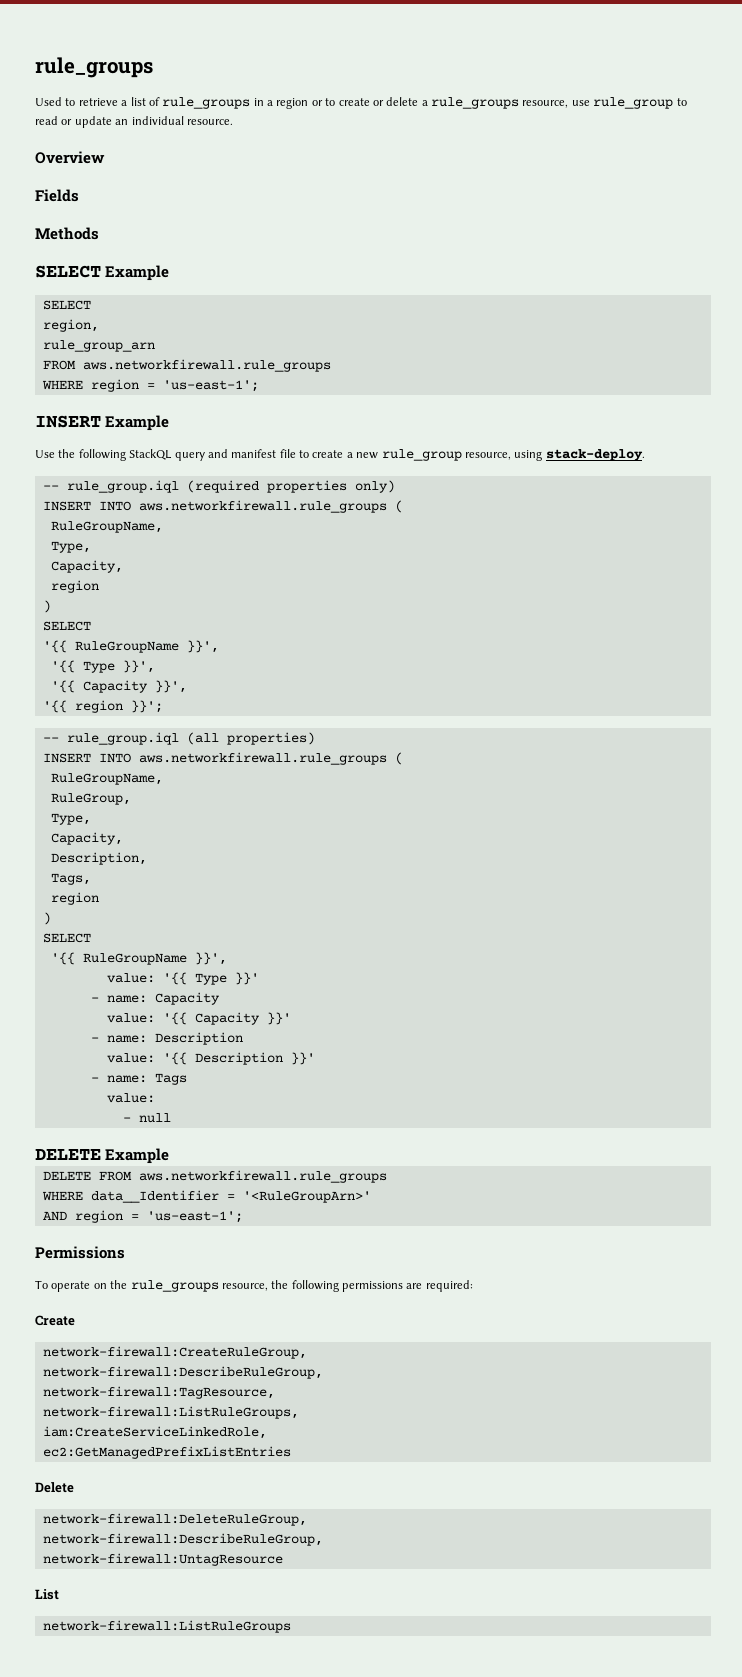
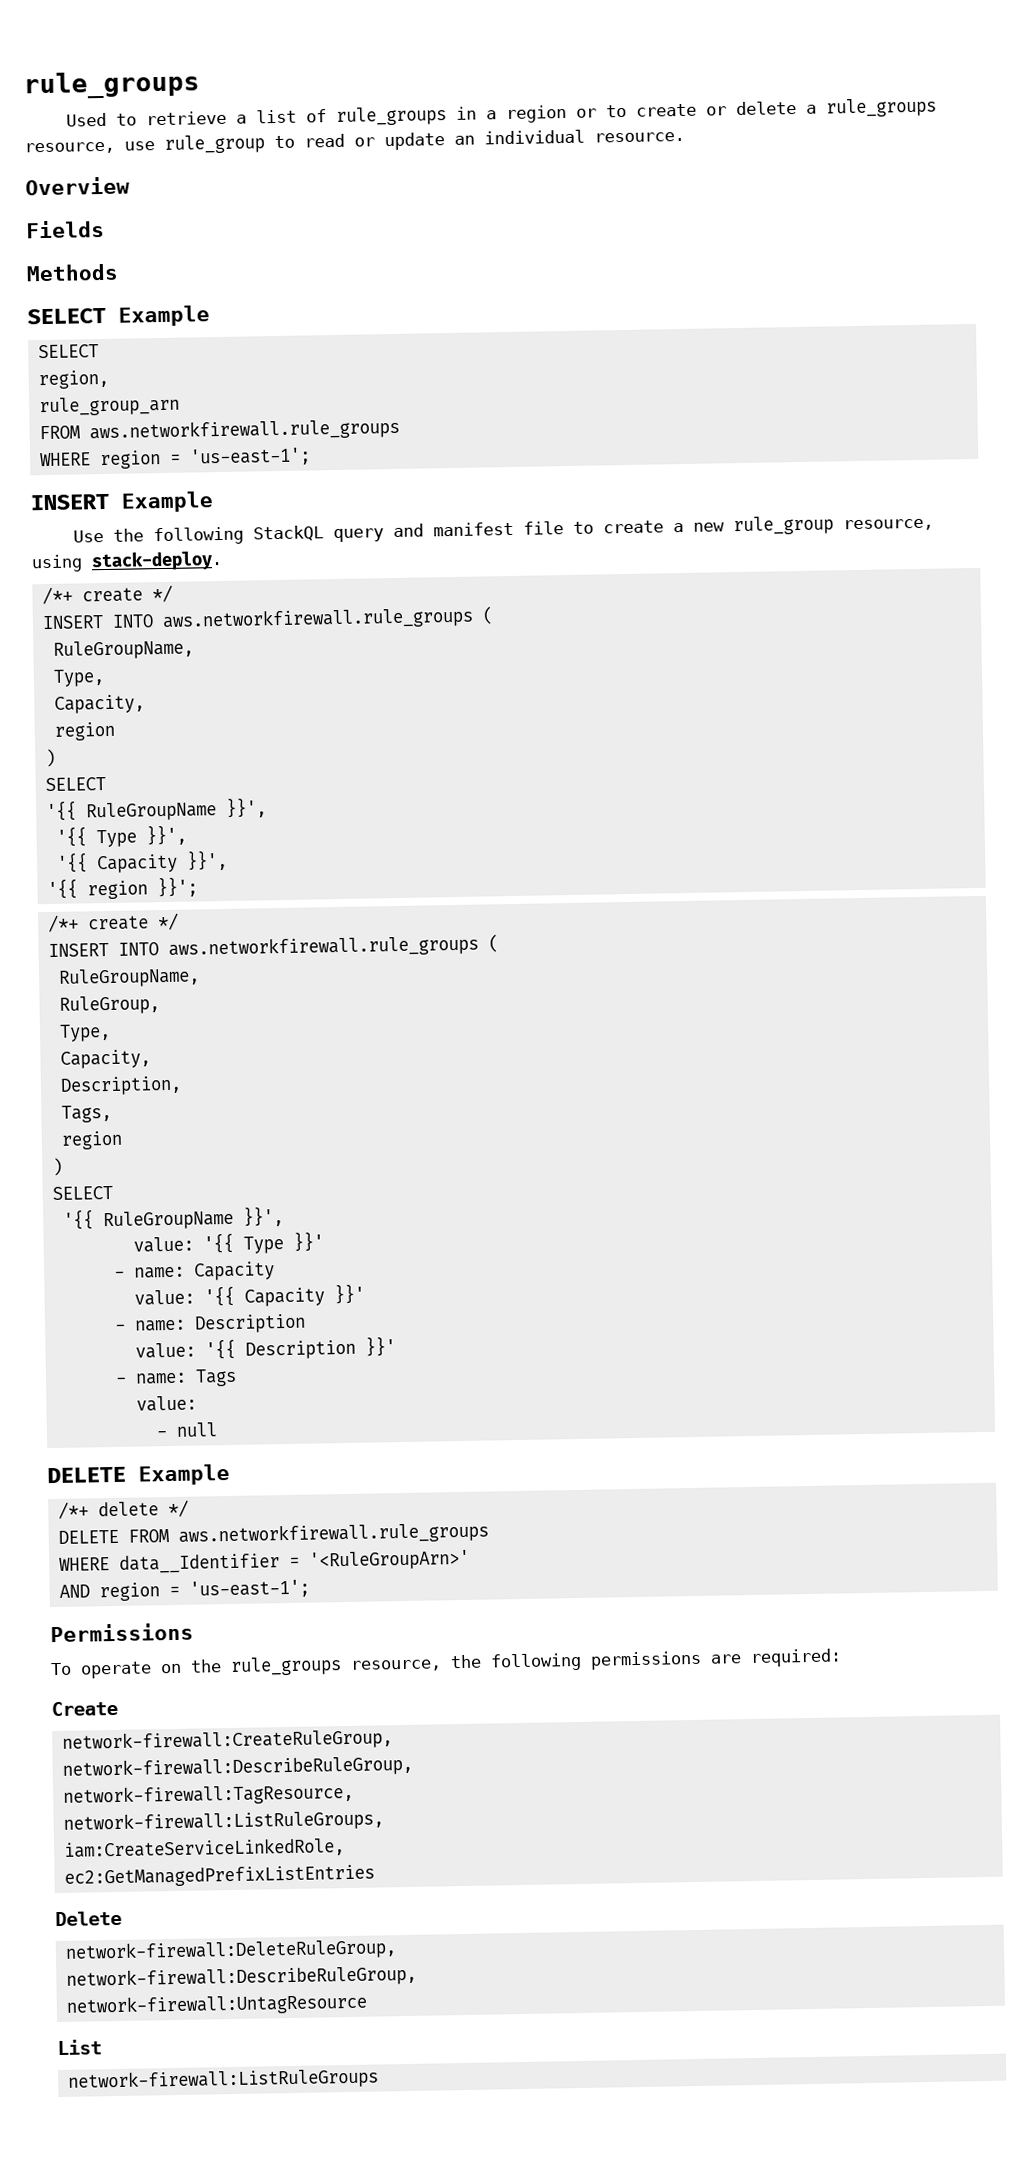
[42,480,395,493] -- rule_group.iql (required properties only) -> [41,584,173,605] /*+ create */
[42,732,315,745] -- rule_group.iql (all properties) -> [47,912,179,933] /*+ create */
(170, 1156) none -> [57,1499,189,1519] // /*+ delete */

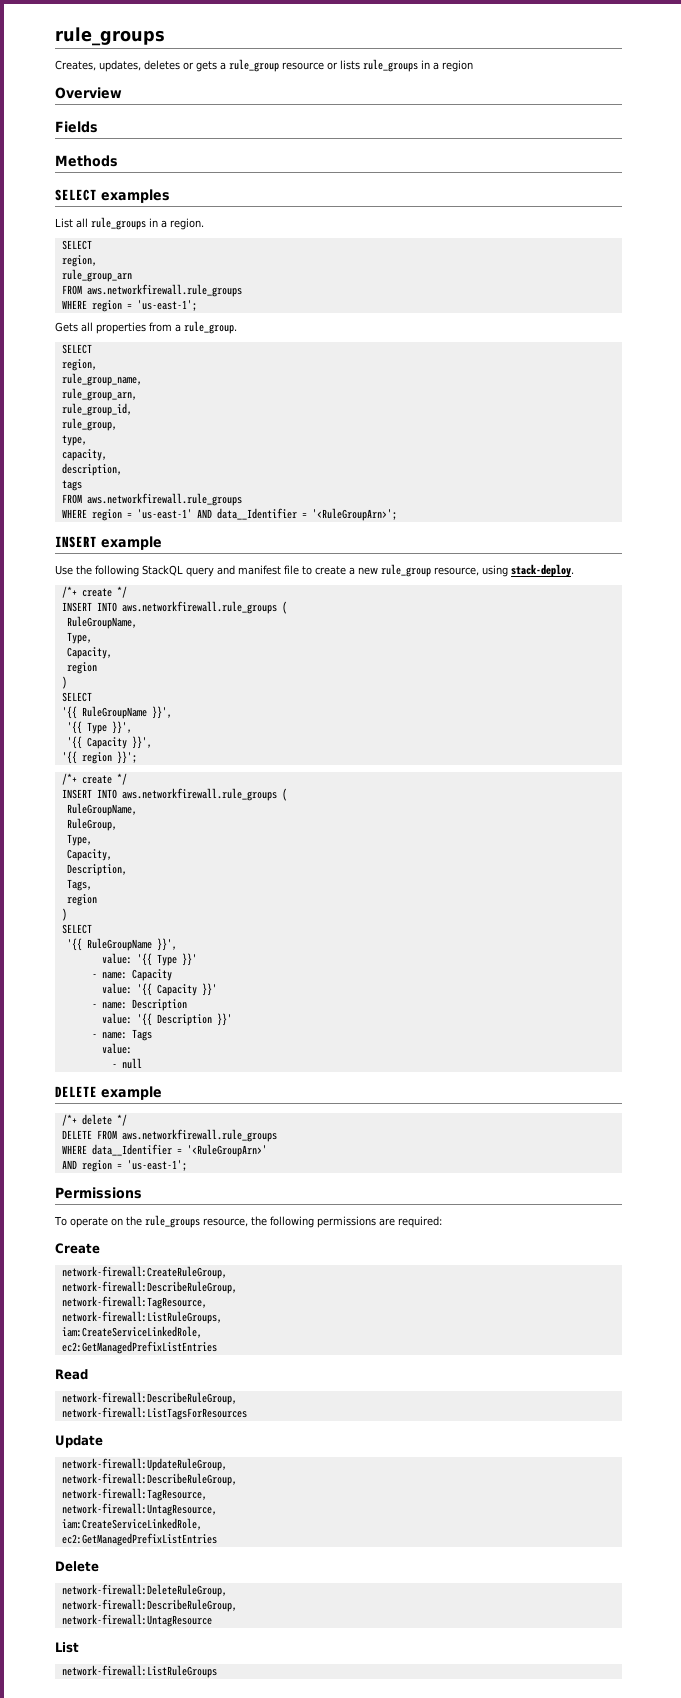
[65,97,937,127] [24,129,685,155] [25,176,130,196] [26,219,105,239] [26,263,119,282] [27,305,210,327] Used to retrieve a list of rule_groups in a region or to create or delete a rule_groups resource, use rule_group to read or update an individual resource. // Overview // Fields // Methods // SELECT Example -> [55,59,473,72] [55,87,122,99] [55,121,98,133] [55,155,118,167] [55,189,170,203] [55,217,204,230] Creates, updates, deletes or gets a rule_group resource or lists rule_groups in a region // Overview // Fields // Methods // SELECT examples // List all rule_groups in a region.
[30,491,214,513] // INSERT Example -> [55,321,237,334] [61,344,92,354] [61,359,97,371] [61,373,142,386] [61,388,137,401] [61,403,132,416] [61,418,117,431] [61,435,87,446] [61,449,107,461] [61,463,122,476] [61,480,82,491] [61,493,242,506] [61,508,397,521] [55,536,162,550] // Gets all properties from a rule_group. // SELECT // region, // rule_group_name, // rule_group_arn, // rule_group_id, // rule_group, // type, // capacity, // description, // tags // FROM aws.networkfirewall.rule_groups // WHERE region = 'us-east-1' AND data__Identifier = '<RuleGroupArn>'; // INSERT example
[138,1463,230,1486] Example -> [101,1086,162,1100] example
(375, 1876) none -> [55,1369,88,1380] [61,1392,237,1405] [61,1407,247,1420] [55,1435,103,1448] [61,1458,227,1471] [61,1473,237,1486] [61,1488,207,1501] [61,1503,217,1516] [61,1518,202,1530] [61,1533,217,1546] // Read // network-firewall:DescribeRuleGroup, // network-firewall:ListTagsForResources // Update // network-firewall:UpdateRuleGroup, // network-firewall:DescribeRuleGroup, // network-firewall:TagResource, // network-firewall:UntagResource, // iam:CreateServiceLinkedRole, // ec2:GetManagedPrefixListEntries

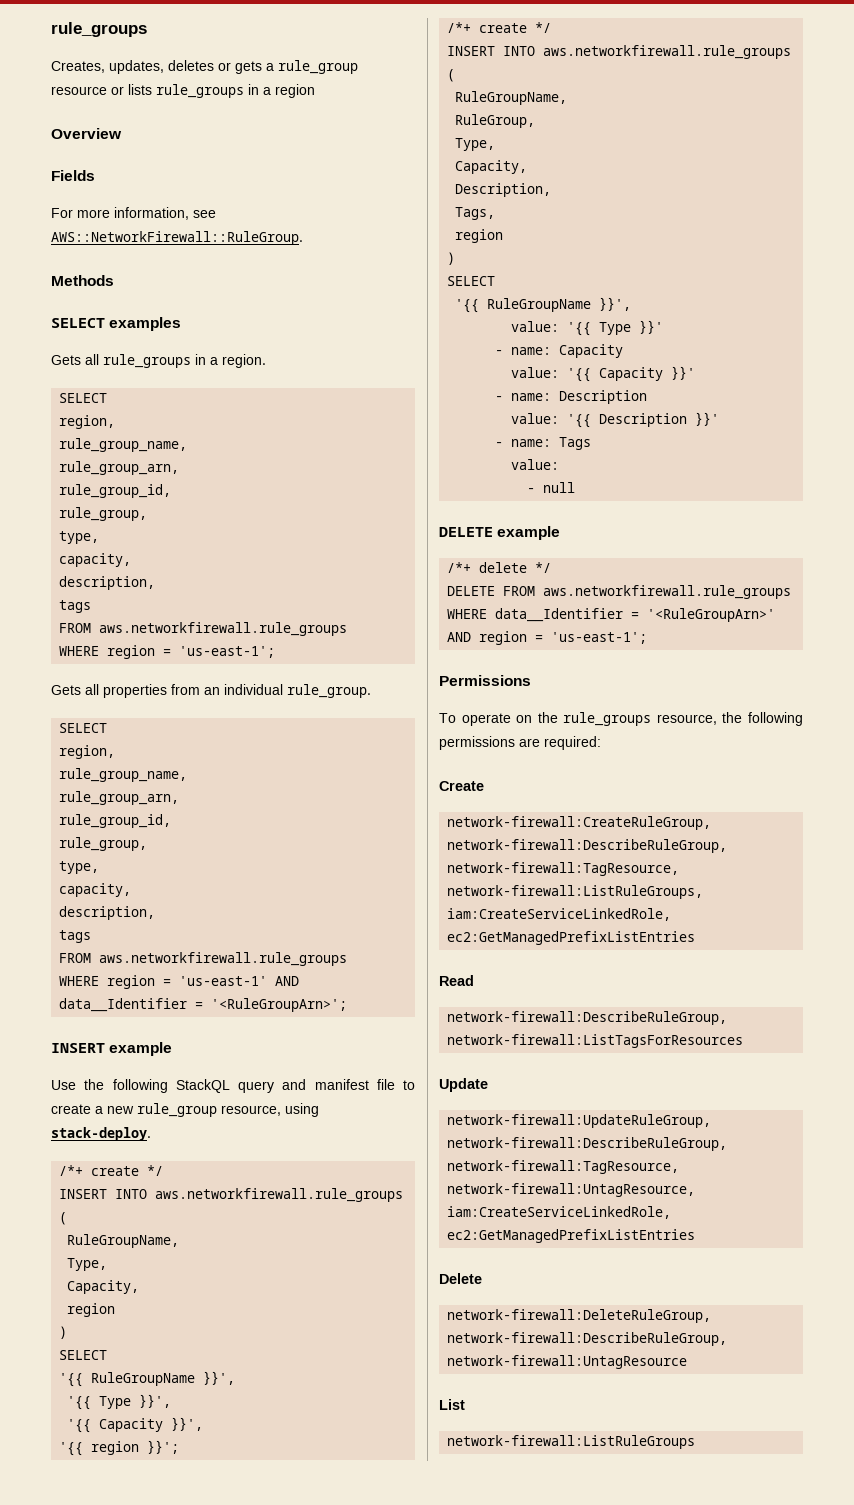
(98, 127) none -> [51,207,216,220] [51,231,303,245] // For more information, see AWS::NetworkFirewall::RuleGroup.
[55,218,73,228] List -> [51,355,81,365] Gets
[61,269,132,282] rule_group_arn -> [59,438,188,452] [59,461,180,475] [59,484,172,498] [59,507,148,521] [59,531,100,544] [59,553,132,567] [59,576,156,590] [59,600,92,613] rule_group_name, // rule_group_arn, // rule_group_id, // rule_group, // type, // capacity, // description, // tags
[175,324,181,332] a -> [204,684,283,695] an individual

